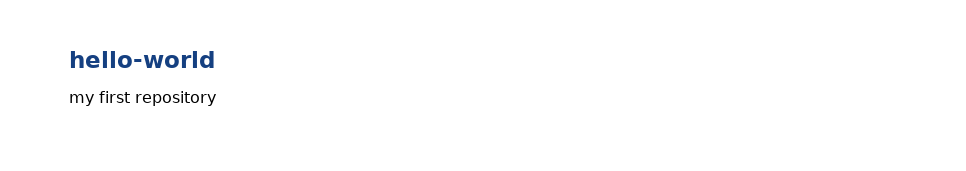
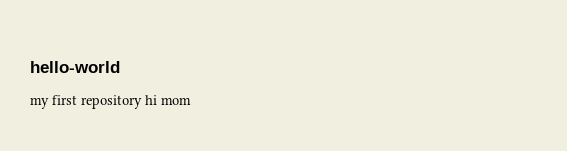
(216, 98) none -> [145,95,191,105] hi mom

